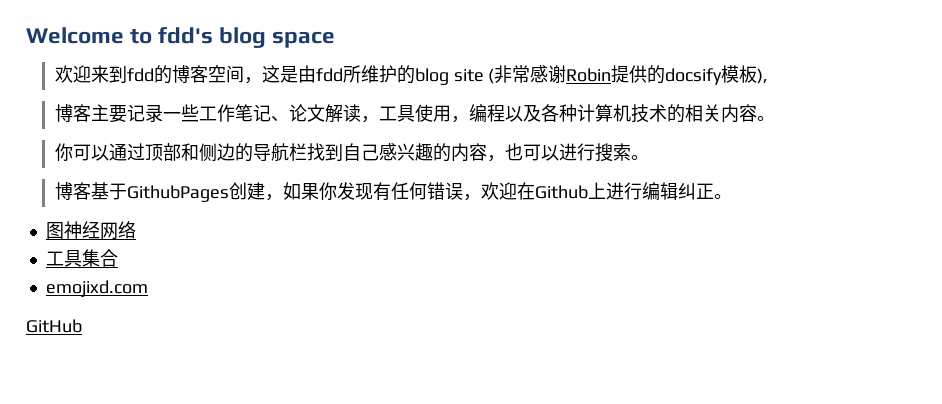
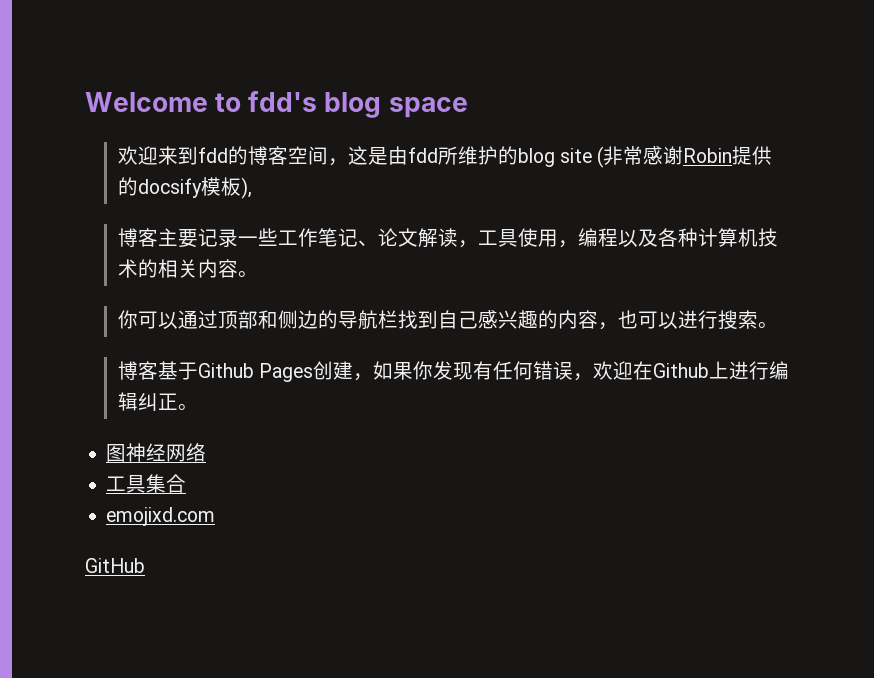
[126,185,229,202] GithubPages -> [197,363,313,382] Github Pages

